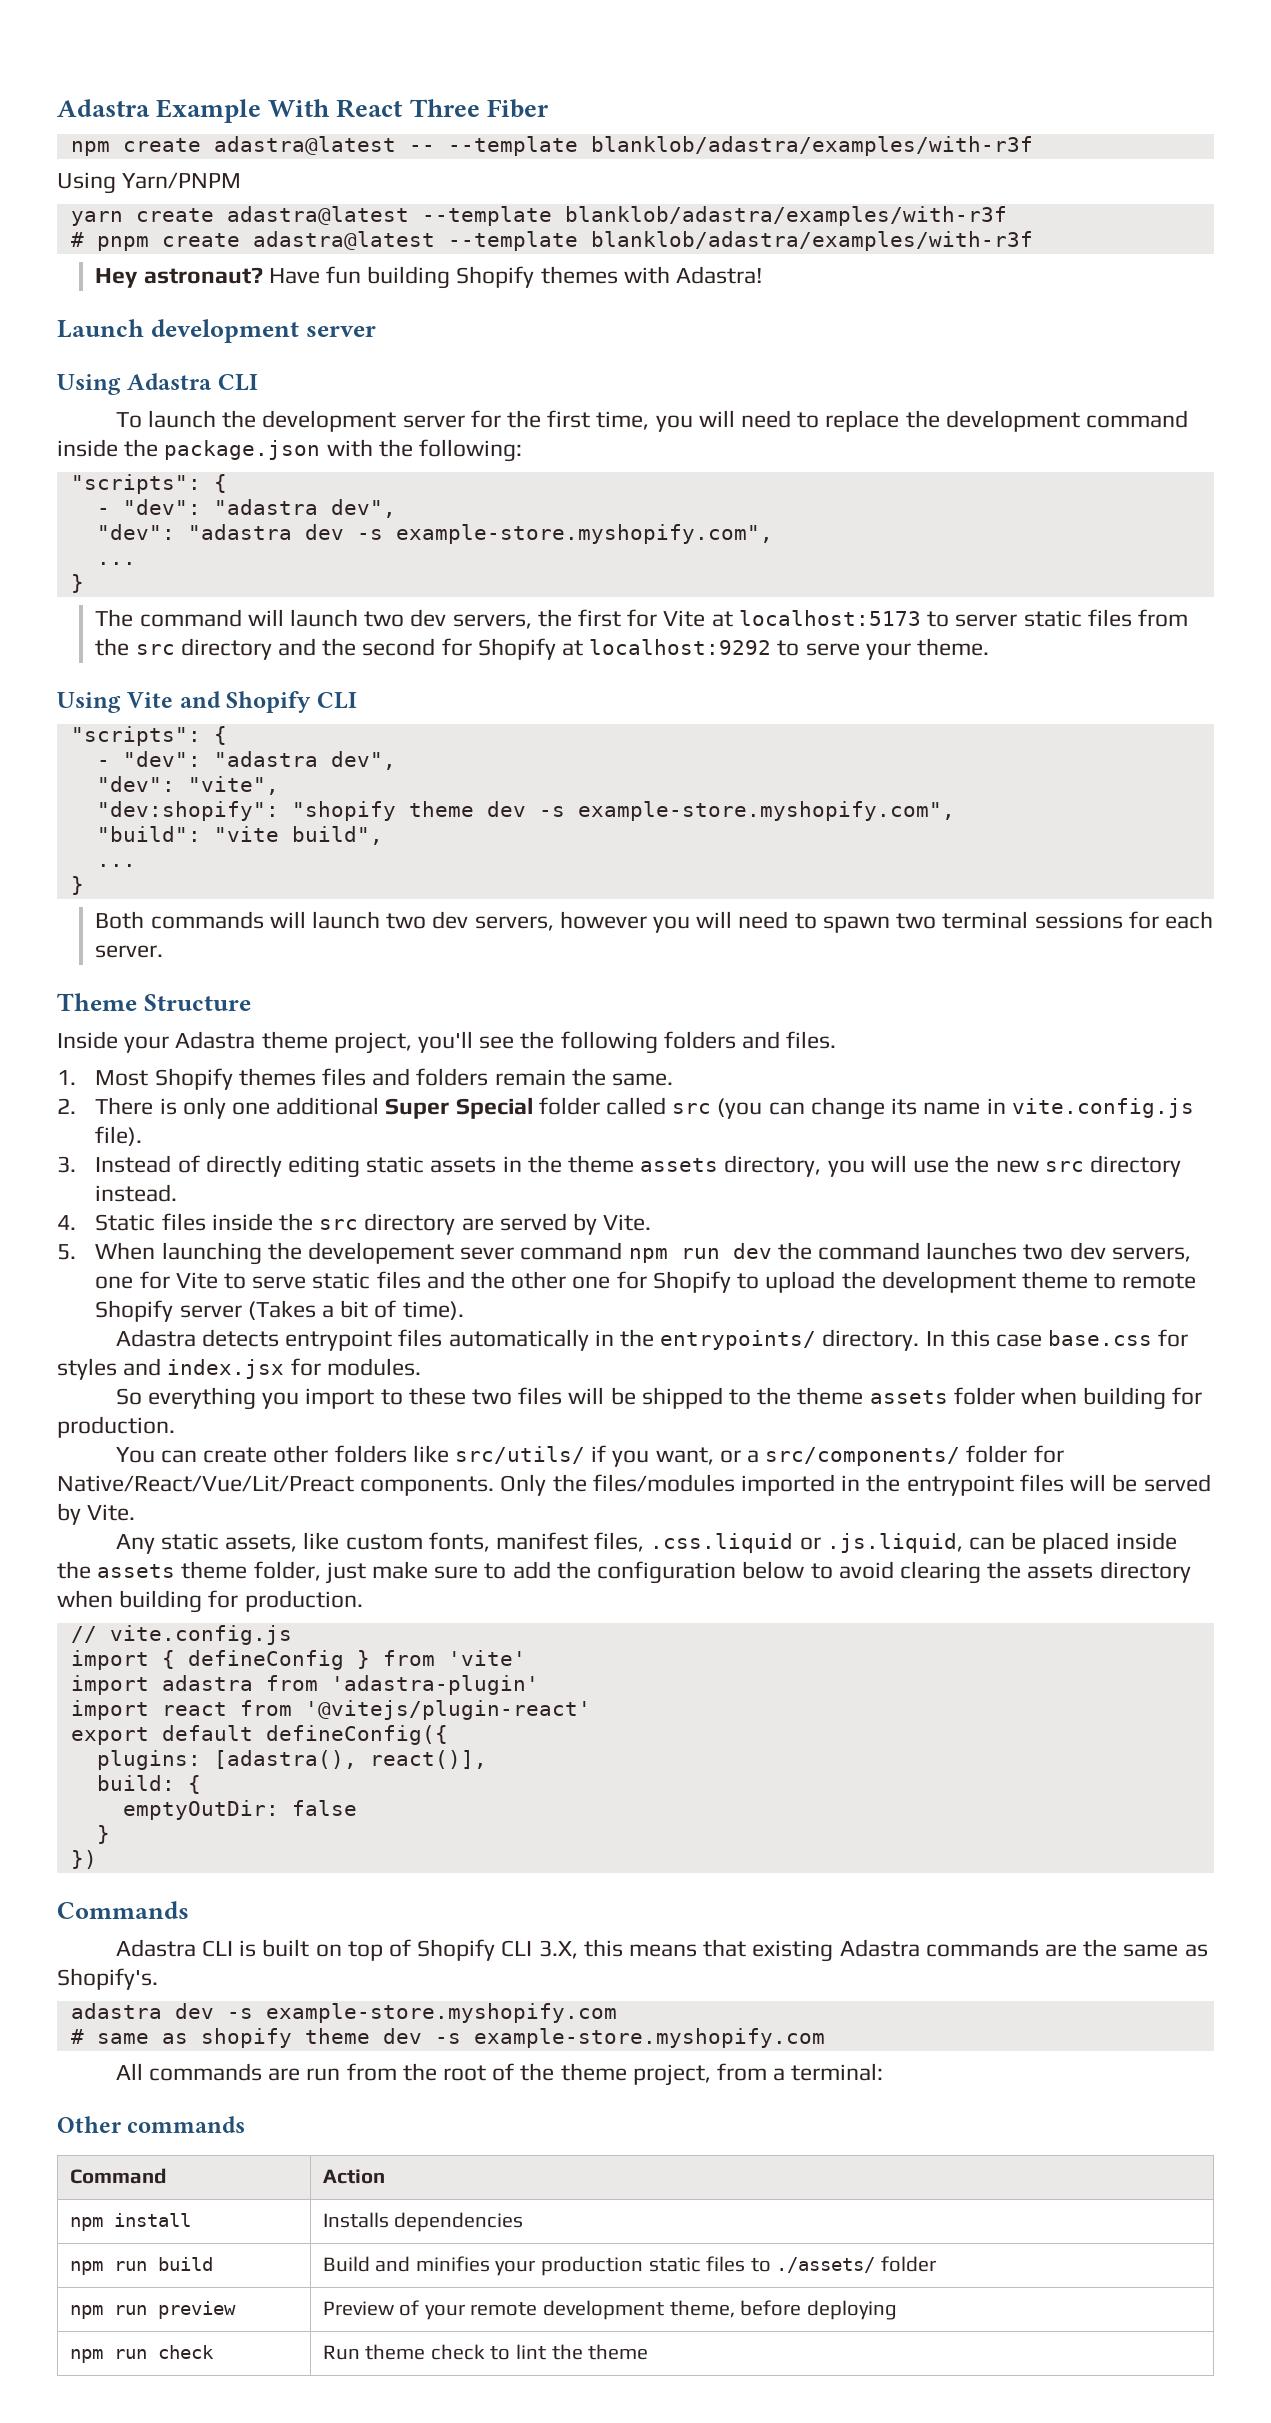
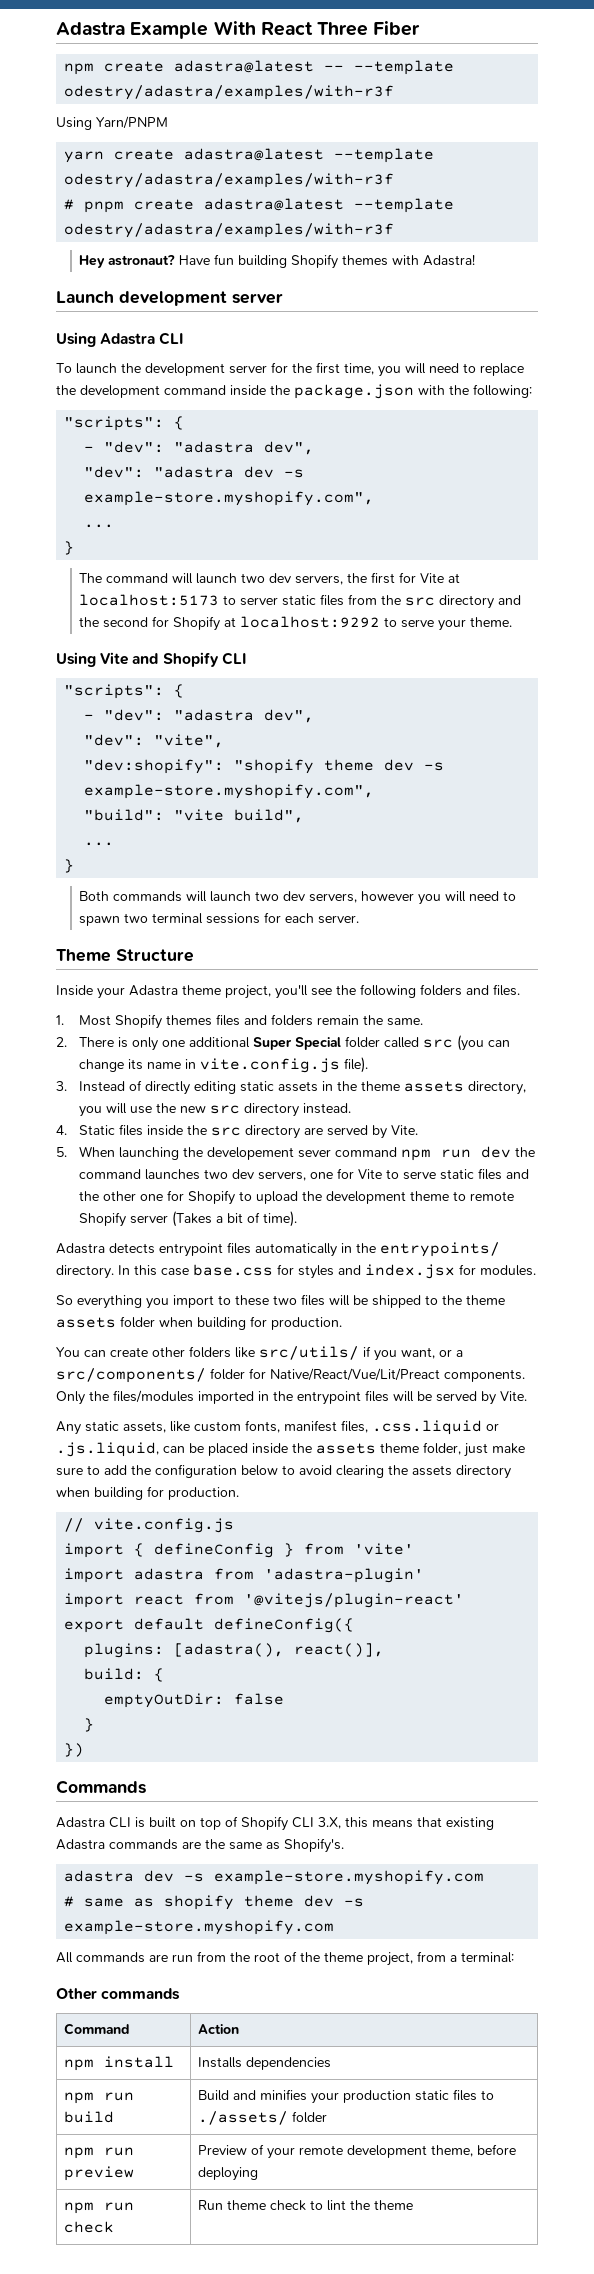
[590,136,1033,156] blanklob/adastra/examples/with-r3f -> [64,85,395,100] odestry/adastra/examples/with-r3f
[564,206,1007,226] blanklob/adastra/examples/with-r3f -> [64,173,395,188] odestry/adastra/examples/with-r3f
[590,231,1033,251] blanklob/adastra/examples/with-r3f -> [64,223,395,238] odestry/adastra/examples/with-r3f

